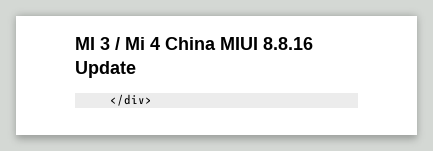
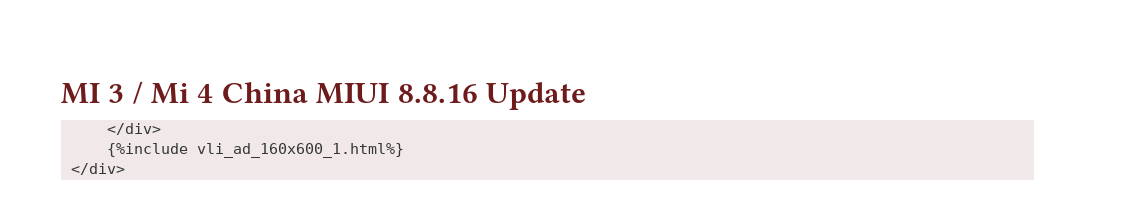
(152, 100) none -> [107,143,405,158] [71,163,126,175] // {%include vli_ad_160x600_1.html%} // </div>

